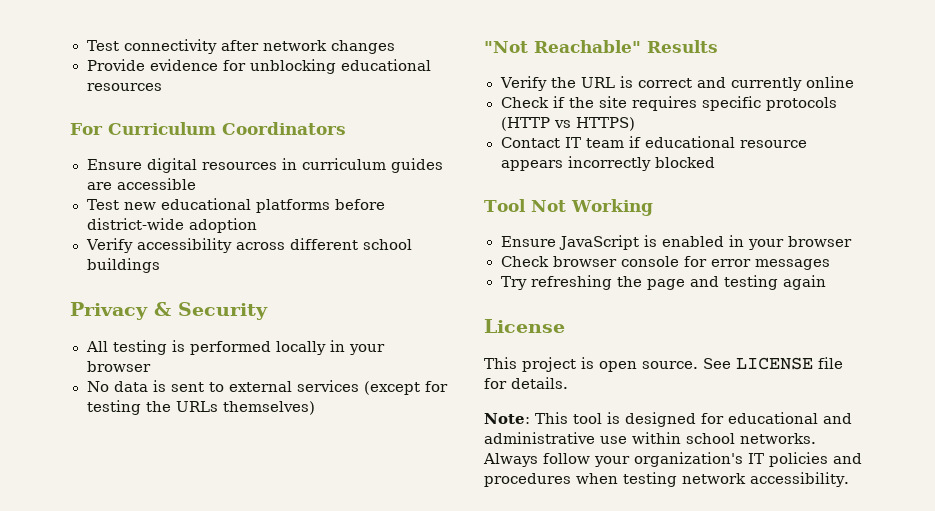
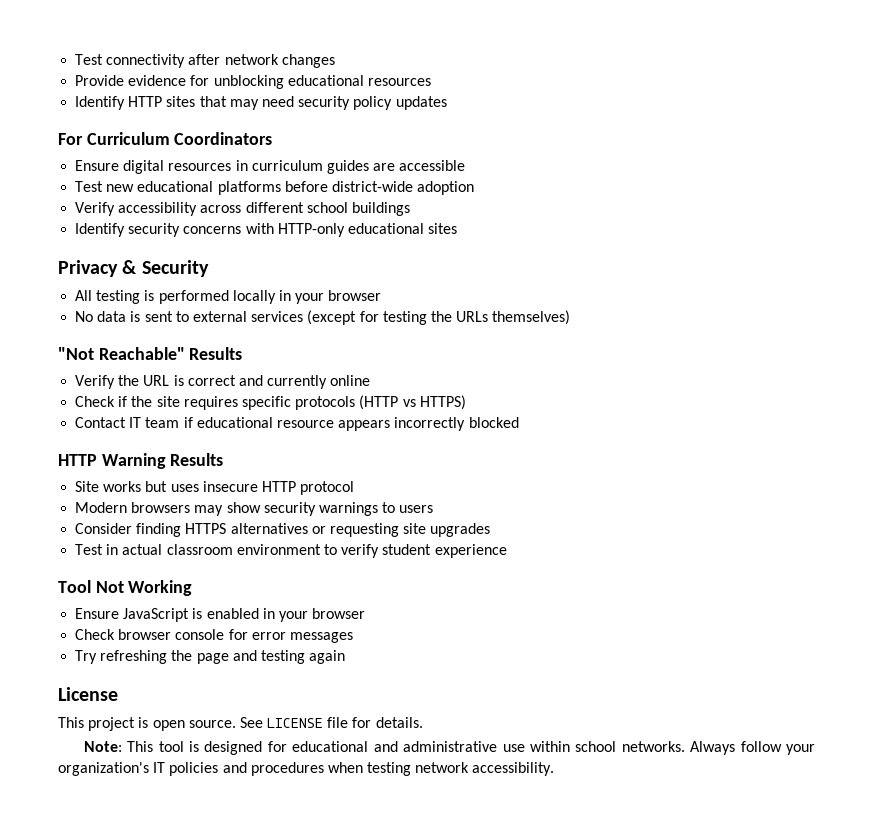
(162, 87) none -> [75,96,447,110] // Identify HTTP sites that may need security policy updates
(160, 265) none -> [75,223,458,237] // Identify security concerns with HTTP-only educational sites
(715, 162) none -> [58,453,224,469] [75,481,355,495] [75,502,434,516] [75,523,491,537] [75,544,507,558] // HTTP Warning Results // Site works but uses insecure HTTP protocol // Modern browsers may show security warnings to users // Consider finding HTTPS alternatives or requesting site upgrades // Test in actual classroom environment to verify student experience

